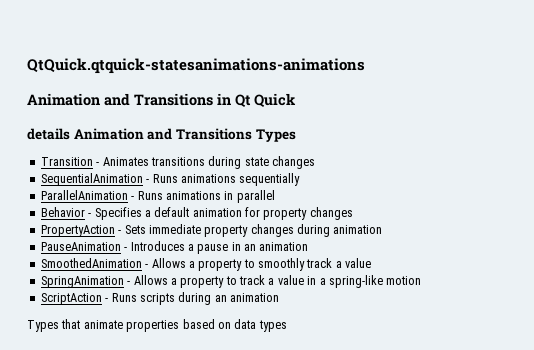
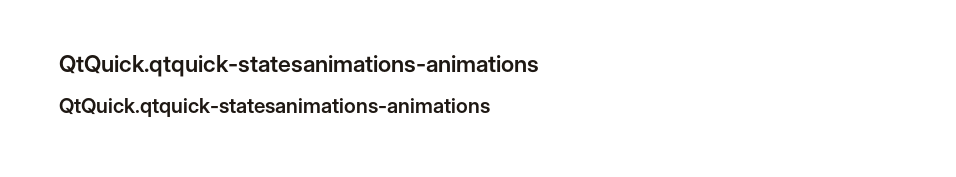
[27,93,296,107] [27,128,296,142] [40,156,315,169] [40,173,301,186] [40,190,275,203] [40,207,353,220] [40,224,383,237] [40,241,309,254] [40,258,372,271] [40,275,422,288] [40,292,279,305] [27,319,287,332] Animation and Transitions in Qt Quick // details Animation and Transitions Types // Transition - Animates transitions during state changes // SequentialAnimation - Runs animations sequentially // ParallelAnimation - Runs animations in parallel // Behavior - Specifies a default animation for property changes // PropertyAction - Sets immediate property changes during animation // PauseAnimation - Introduces a pause in an animation // SmoothedAnimation - Allows a property to smoothly track a value // SpringAnimation - Allows a property to track a value in a spring-like motion // ScriptAction - Runs scripts during an animation // Types that animate properties based on data types -> [59,98,490,117] QtQuick.qtquick-statesanimations-animations

